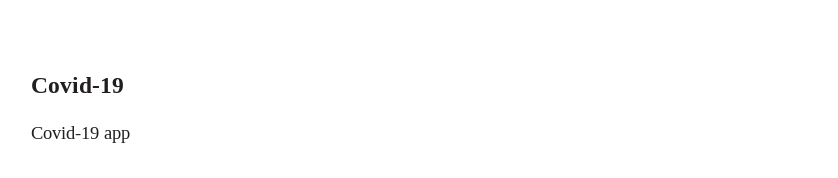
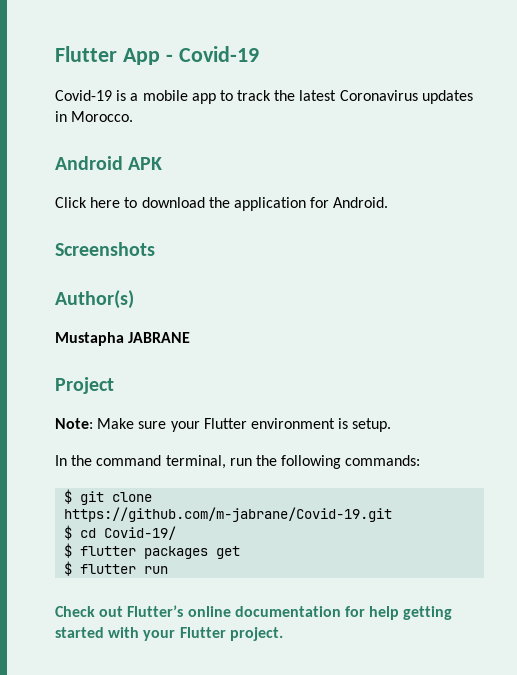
(31, 85) none -> [55,46,173,65] Flutter App -
[104,130,130,143] app -> [116,90,473,104] [55,111,134,122] [55,156,163,170] [55,197,389,211] [55,242,155,256] [55,290,134,309] [55,332,191,346] [55,377,114,394] [55,418,392,432] [55,455,421,469] [64,489,153,505] [64,507,393,522] [64,525,177,540] [64,543,241,559] [64,561,169,576] [55,605,453,620] [55,627,283,641] is a mobile app to track the latest Coronavirus updates in Morocco. // Android APK // Click here to download the application for Android. // Screenshots // Author(s) // Mustapha JABRANE // Project // Note: Make sure your Flutter environment is setup. // In the command terminal, run the following commands: // $ git clone https://github.com/m-jabrane/Covid-19.git // $ cd Covid-19/ // $ flutter packages get // $ flutter run // Check out Flutter’s online documentation for help getting started with your Flutter project.

